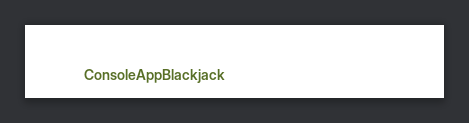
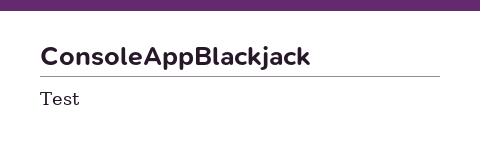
(225, 76) none -> [40,92,80,105] // Test

